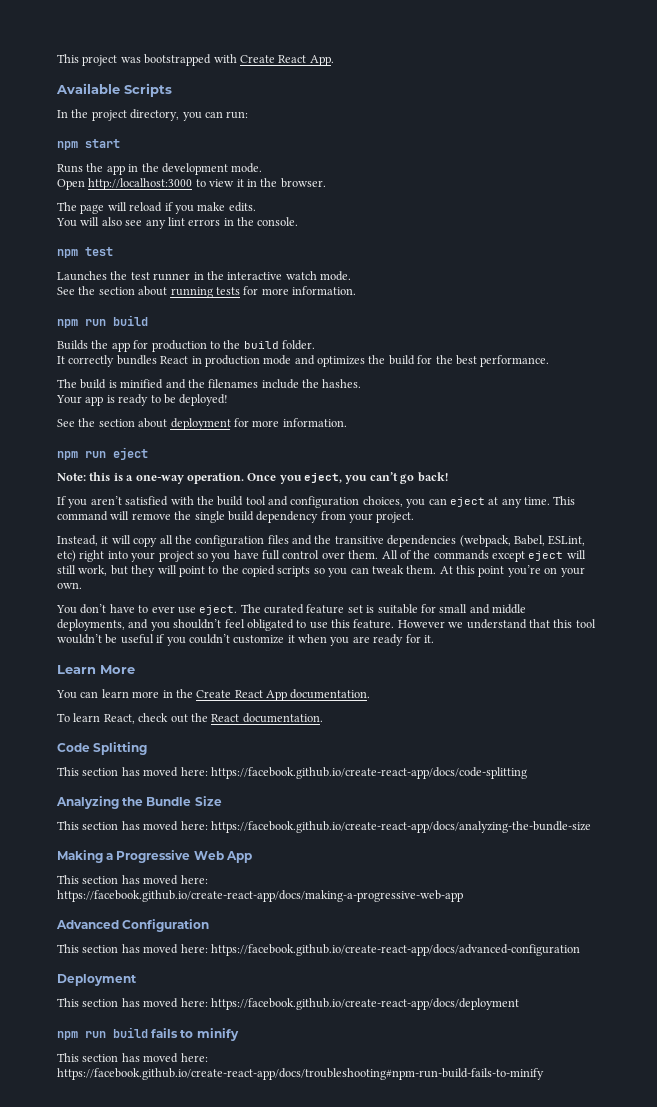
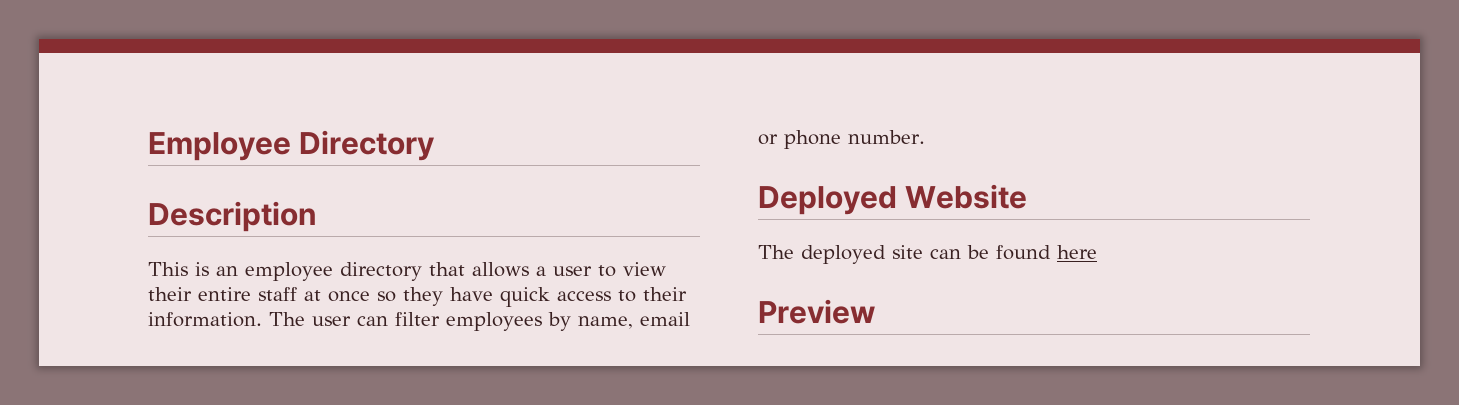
[57,54,334,66] [56,83,172,97] [57,109,249,121] [57,139,120,150] [57,163,263,175] [57,178,326,190] [57,202,256,214] [56,217,299,229] [57,247,113,258] [57,271,351,281] [57,286,356,298] [57,315,148,328] [57,340,315,352] [57,355,550,367] [57,379,362,389] [56,394,229,406] [57,418,347,430] [57,447,148,460] [57,472,448,484] [57,496,576,508] [57,511,415,523] [57,535,586,547] [57,550,586,562] [57,565,585,577] [57,582,82,589] [56,604,526,615] [57,619,596,631] [57,634,434,646] [57,665,135,674] [56,689,371,701] [57,713,323,724] [57,742,148,755] [57,767,527,779] [56,796,222,809] [57,821,591,833] [57,850,252,863] [57,875,208,885] [57,890,463,902] [56,919,210,932] [57,944,580,956] [57,974,137,986] [57,998,519,1010] [57,1027,239,1041] [57,1053,208,1063] [57,1068,544,1080] This project was bootstrapped with Create React App. // Available Scripts // In the project directory, you can run: // npm start // Runs the app in the development mode. // Open http://localhost:3000 to view it in the browser. // The page will reload if you make edits. // You will also see any lint errors in the console. // npm test // Launches the test runner in the interactive watch mode. // See the section about running tests for more information. // npm run build // Builds the app for production to the build folder. // It correctly bundles React in production mode and optimizes the build for the best performance. // The build is minified and the filenames include the hashes. // Your app is ready to be deployed! // See the section about deployment for more information. // npm run eject // Note: this is a one-way operation. Once you eject, you can’t go back! // If you aren’t satisfied with the build tool and configuration choices, you can eject at any time. This command will remove the single build dependency from your project. // Instead, it will copy all the configuration files and the transitive dependencies (webpack, Babel, ESLint, etc) right into your project so you have full control over them. All of the commands except eject will still work, but they will point to the copied scripts so you can tweak them. At this point you’re on your own. // You don’t have to ever use eject. The curated feature set is suitable for small and middle deployments, and you shouldn’t feel obligated to use this feature. However we understand that this tool wouldn’t be useful if you couldn’t customize it when you are ready for it. // Learn More // You can learn more in the Create React App documentation. // To learn React, check out the React documentation. // Code Splitting // This section has moved here: https://facebook.github.io/create-react-app/docs/code-splitting // Analyzing the Bundle Size // This section has moved here: https://facebook.github.io/create-react-app/docs/analyzing-the-bundle-size // Making a Progressive Web App // This section has moved here: https://facebook.github.io/create-react-app/docs/making-a-progressive-web-app // Advanced Configuration // This section has moved here: https://facebook.github.io/create-react-app/docs/advanced-configuration // Deployment // This section has moved here: https://facebook.github.io/create-react-app/docs/deployment // npm run build fails to minify // This section has moved here: https://facebook.github.io/create-react-app/docs/troubleshooting#npm-run-build-fails-to-minify -> [148,130,435,161] [148,201,317,232] [148,262,666,281] [148,287,687,307] [148,312,690,331] [758,130,925,149] [758,184,1028,215] [758,245,1097,264] [758,299,875,324] Employee Directory // Description // This is an employee directory that allows a user to view their entire staff at once so they have quick access to their information. The user can filter employees by name, email or phone number. // Deployed Website // The deployed site can be found here // Preview

